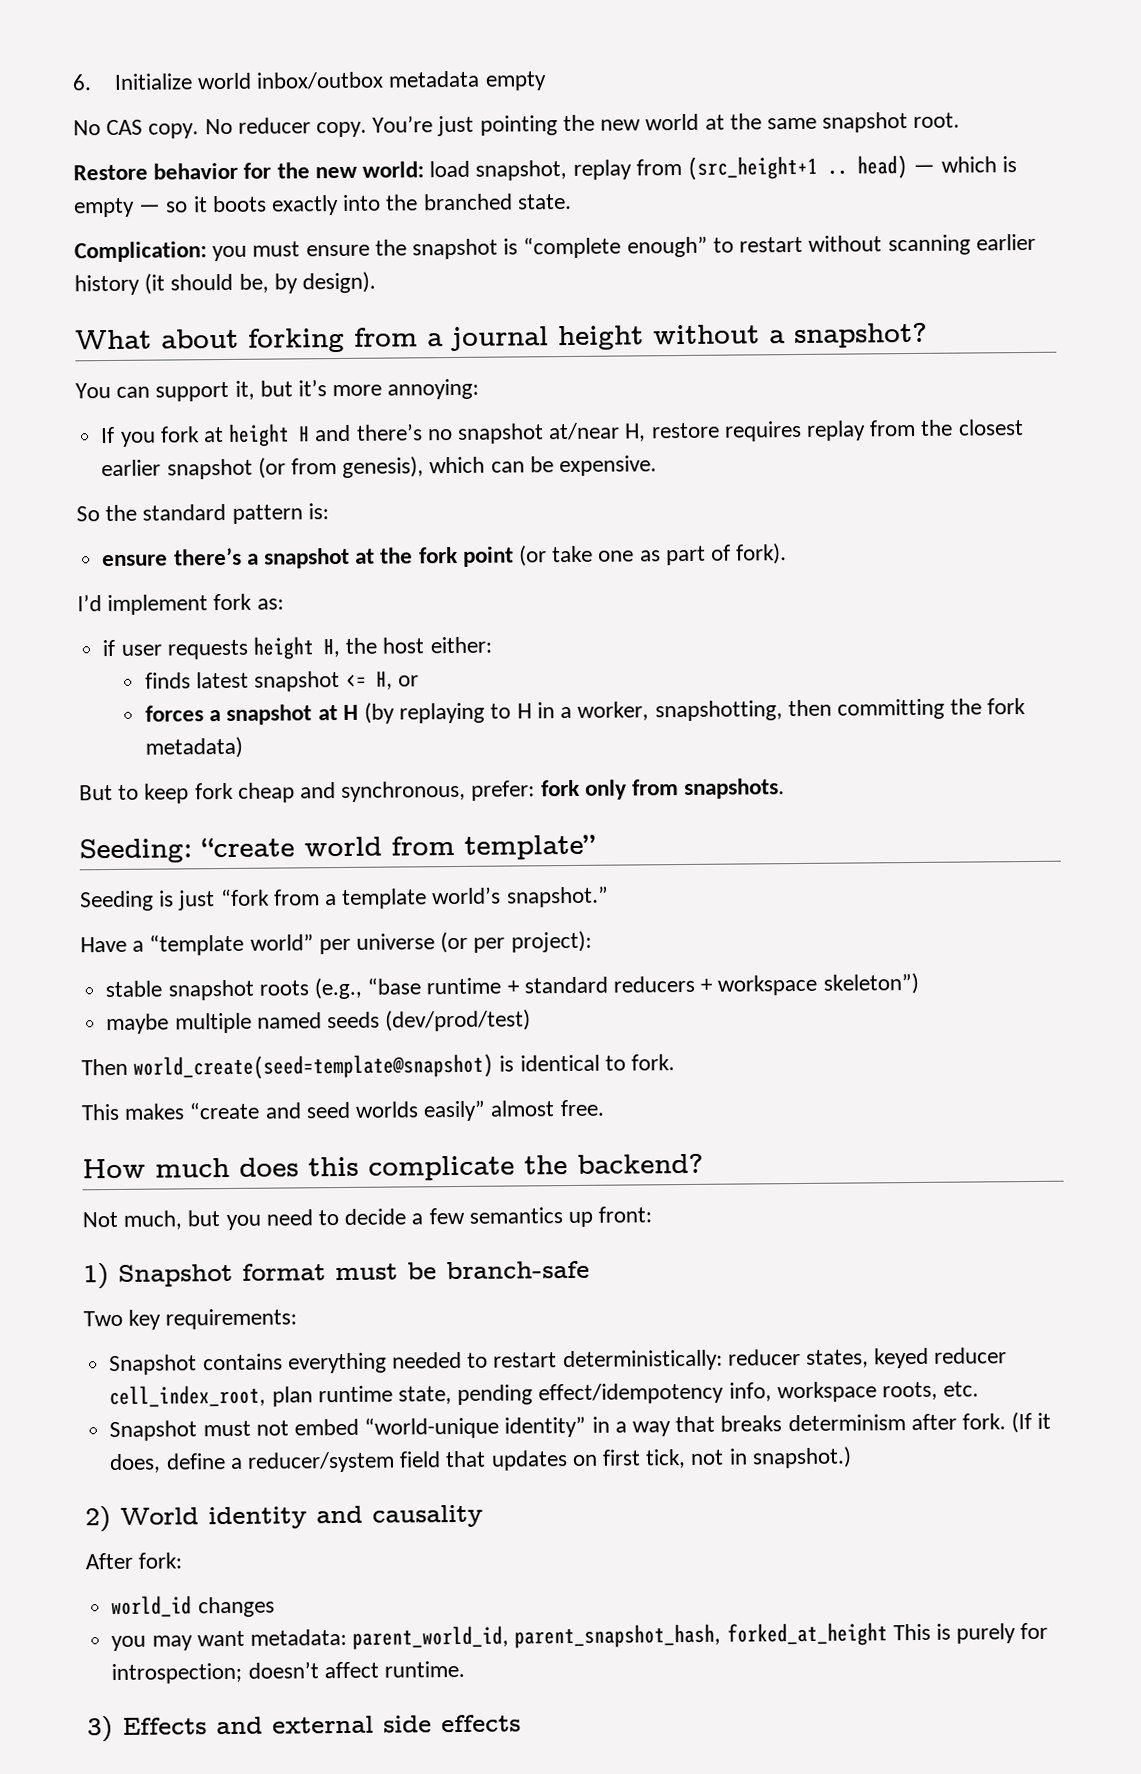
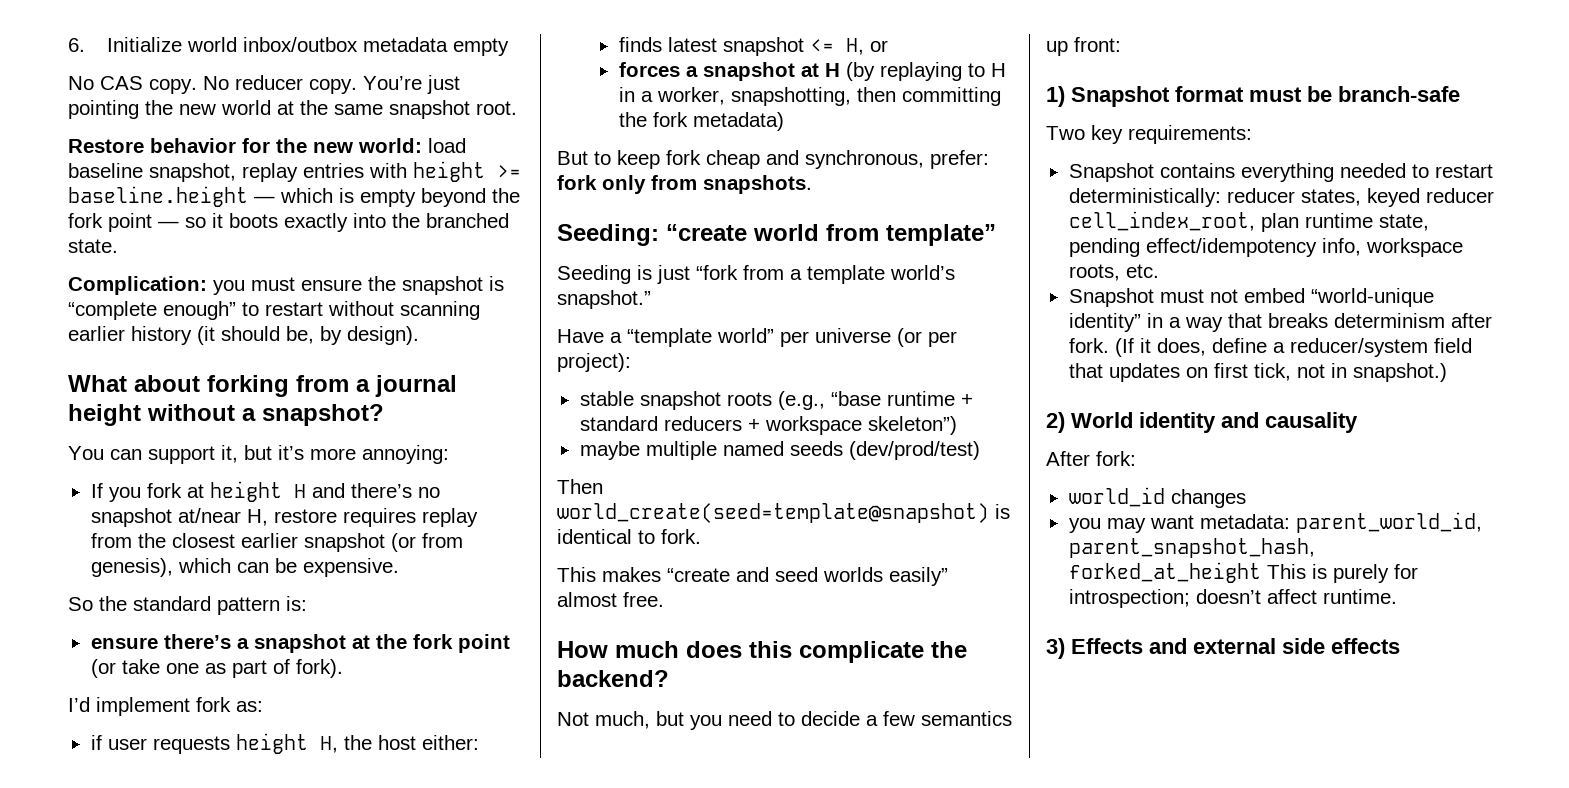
(471, 169) none -> [68,163,143,178] baseline
[635,155,1017,180] [73,197,135,218] from (src_height+1 .. head) — which is empty -> [303,161,521,182] [68,186,520,207] [68,213,152,232] entries with height >= baseline.height — which is empty beyond the fork point

